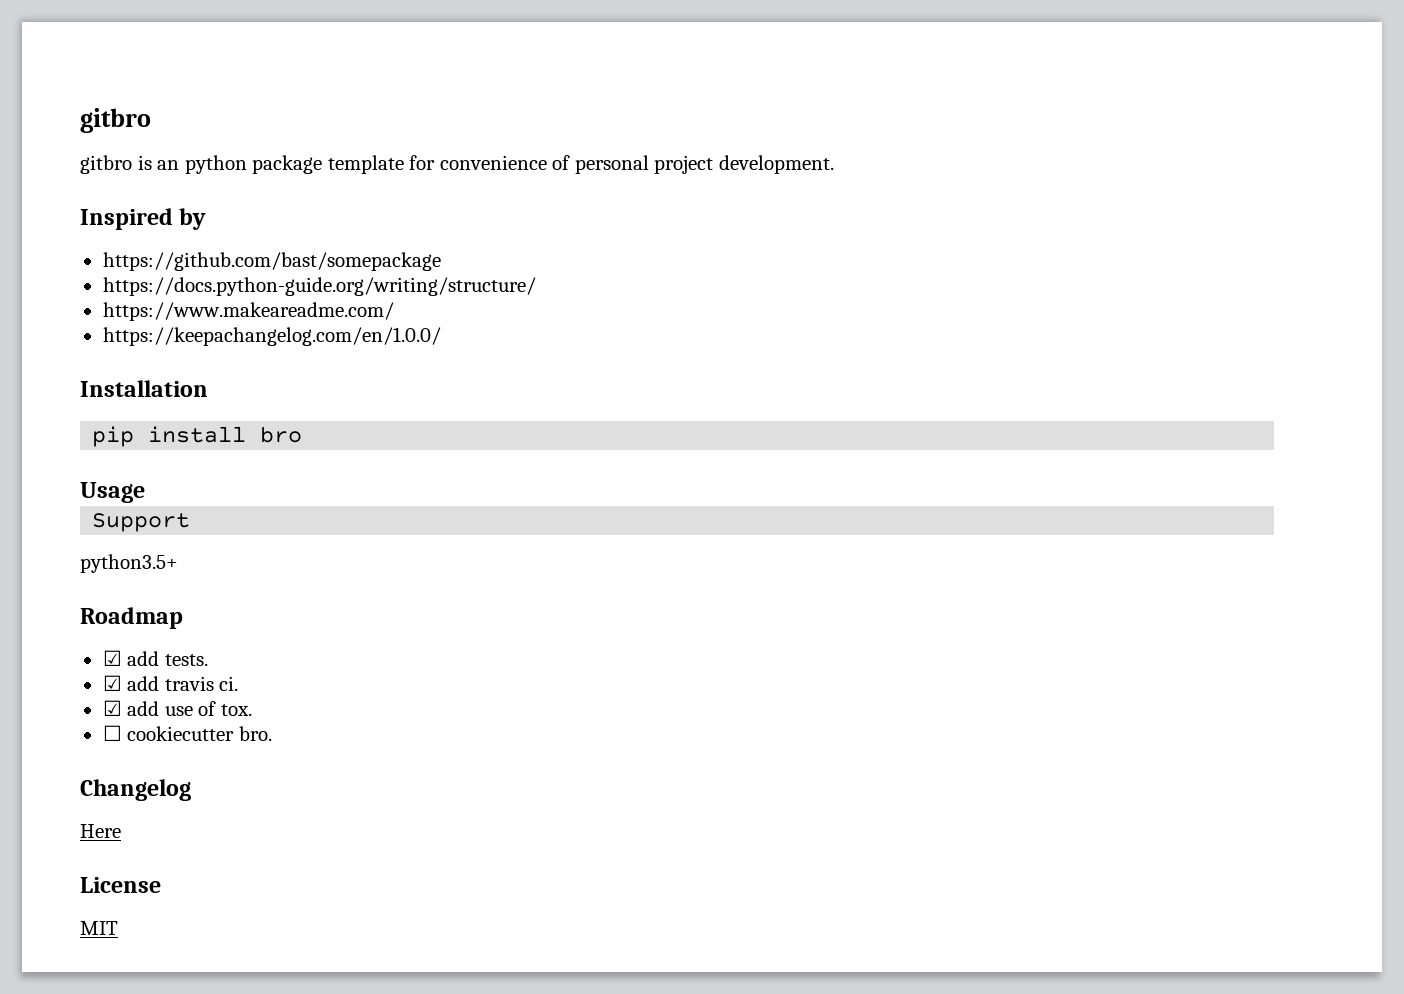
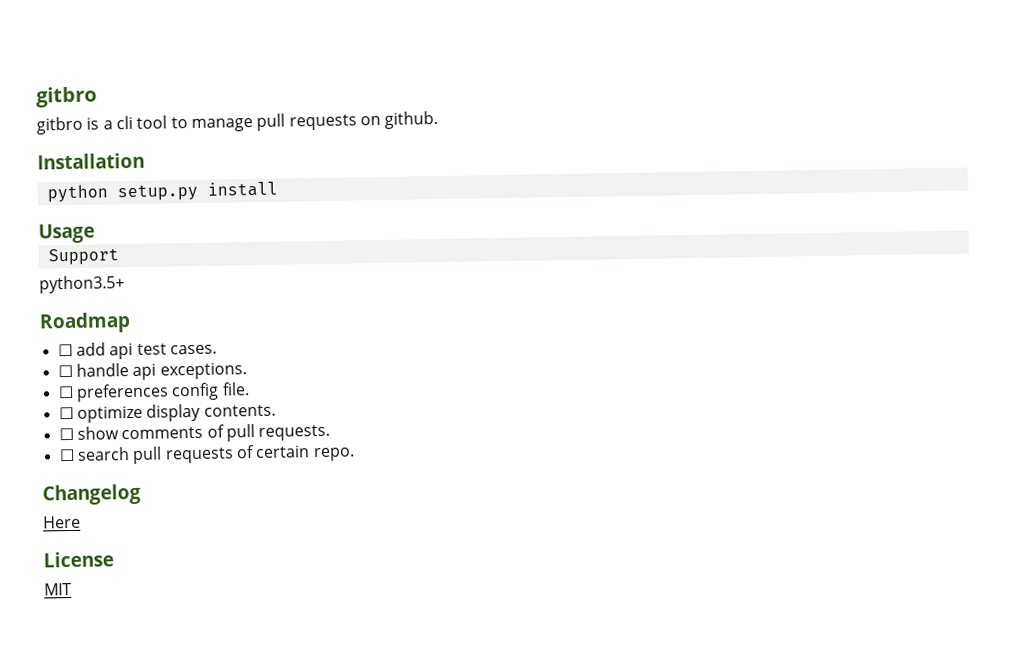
[157,155,834,174] [80,208,207,230] [102,252,441,271] [102,277,536,296] [102,302,394,321] [102,327,441,346] an python package template for convenience of personal project development. // Inspired by // https://github.com/bast/somepackage // https://docs.python-guide.org/writing/structure/ // https://www.makeareadme.com/ // https://keepachangelog.com/en/1.0.0/ -> [102,111,439,133] a cli tool to manage pull requests on github.
[92,426,135,447] pip -> [46,183,198,203] python setup.py
[260,426,303,443] bro -> (278, 189) none
[102,650,208,666] [102,675,239,691] [102,700,252,716] [102,725,272,741] ☑ add tests. // ☑ add travis ci. // ☑ add use of tox. // ☐ cookiecutter bro. -> [57,342,217,360] [57,362,247,380] [57,382,250,402] [58,403,276,423] [58,424,331,442] [58,445,355,464] ☐ add api test cases. // ☐ handle api exceptions. // ☐ preferences config file. // ☐ optimize display contents. // ☐ show comments of pull requests. // ☐ search pull requests of certain repo.

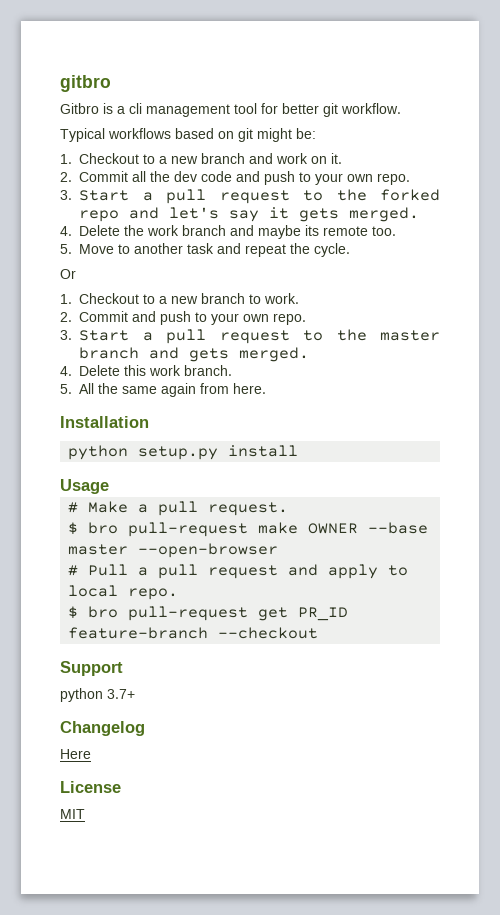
[36,116,83,135] gitbro -> [60,103,99,114] Gitbro
[136,111,439,133] tool to manage pull requests on github. -> [146,103,401,117] [60,128,316,142] [60,153,342,164] [60,171,410,185] [60,189,440,204] [79,207,419,222] [60,225,396,239] [60,243,350,257] [60,269,76,279] [60,293,299,304] [60,311,306,325] [60,329,440,344] [79,347,309,362] [60,365,232,376] [60,383,266,397] management tool for better git workflow. // Typical workflows based on git might be: // 1. Checkout to a new branch and work on it. // 2. Commit all the dev code and push to your own repo. // 3. Start a pull request to the forked repo and let's say it gets merged. // 4. Delete the work branch and maybe its remote too. // 5. Move to another task and repeat the cycle. // Or // 1. Checkout to a new branch to work. // 2. Commit and push to your own repo. // 3. Start a pull request to the master branch and gets merged. // 4. Delete this work branch. // 5. All the same again from here.
[47,248,119,266] [39,275,125,294] [39,312,131,334] [57,342,217,360] [57,362,247,380] [57,382,250,402] [58,403,276,423] [58,424,331,442] [58,445,355,464] Support // python3.5+ // Roadmap // ☐ add api test cases. // ☐ handle api exceptions. // ☐ preferences config file. // ☐ optimize display contents. // ☐ show comments of pull requests. // ☐ search pull requests of certain repo. -> [68,501,289,516] [68,522,429,537] [68,543,279,558] [68,564,409,579] [68,585,179,600] [68,606,349,621] [68,627,319,639] [60,661,123,676] [60,688,135,702] # Make a pull request. // $ bro pull-request make OWNER --base master --open-browser // # Pull a pull request and apply to local repo. // $ bro pull-request get PR_ID feature-branch --checkout // Support // python 3.7+

